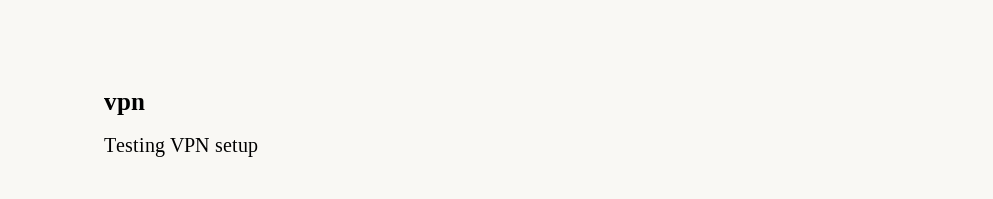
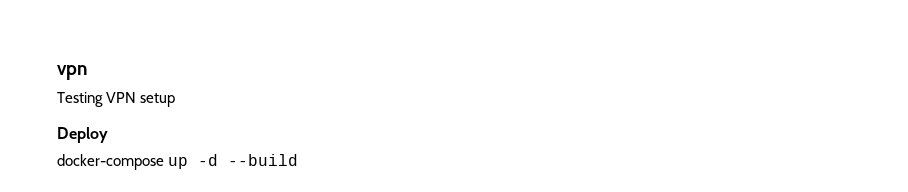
(258, 148) none -> [57,127,108,143] [57,154,299,170] // Deploy // docker-compose up -d --build

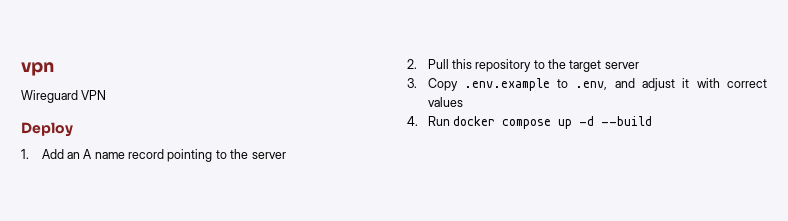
[57,92,103,107] Testing -> [21,90,78,103] Wireguard
[140,93,176,107] setup -> (107, 95) none
[57,154,164,170] docker-compose -> [21,149,286,162] [407,59,639,72] [407,78,768,91] [427,97,463,107] [407,116,551,129] 1. Add an A name record pointing to the server // 2. Pull this repository to the target server // 3. Copy .env.example to .env, and adjust it with correct values // 4. Run docker compose

